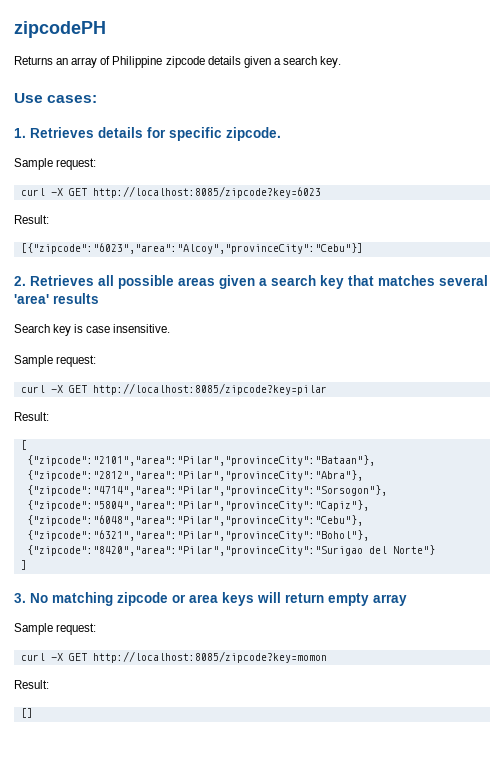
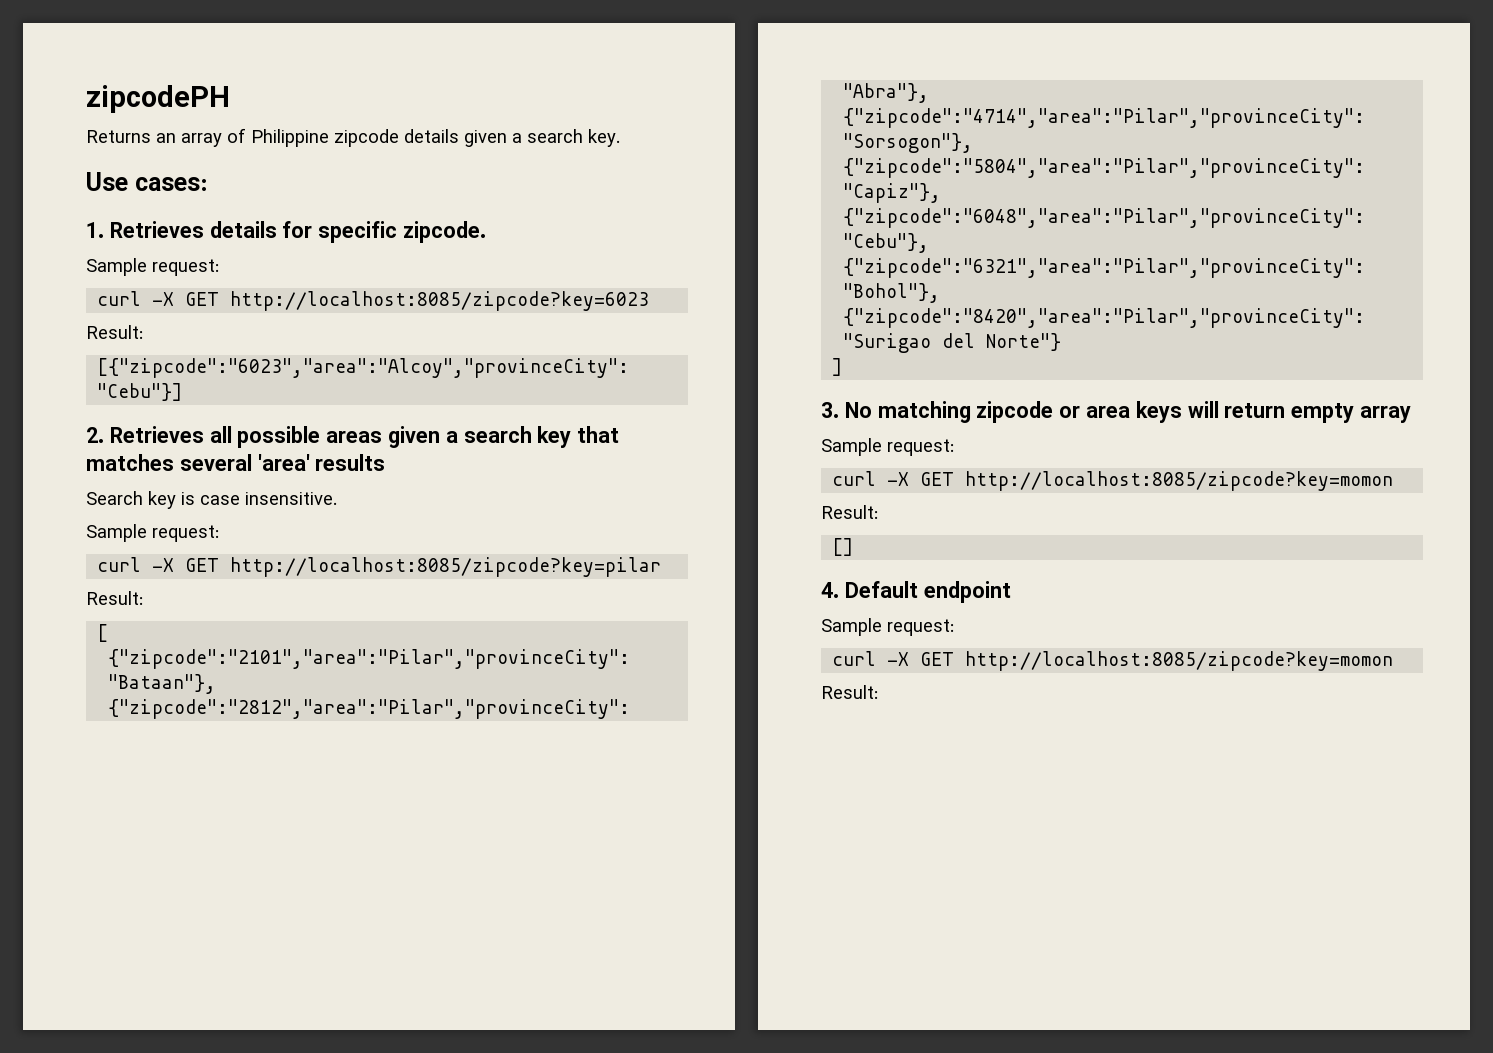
(33, 713) none -> [821,581,1011,603] [821,618,954,636] [832,651,1394,671] [821,685,878,699] // 4. Default endpoint // Sample request: // curl -X GET http://localhost:8085/zipcode?key=momon // Result:

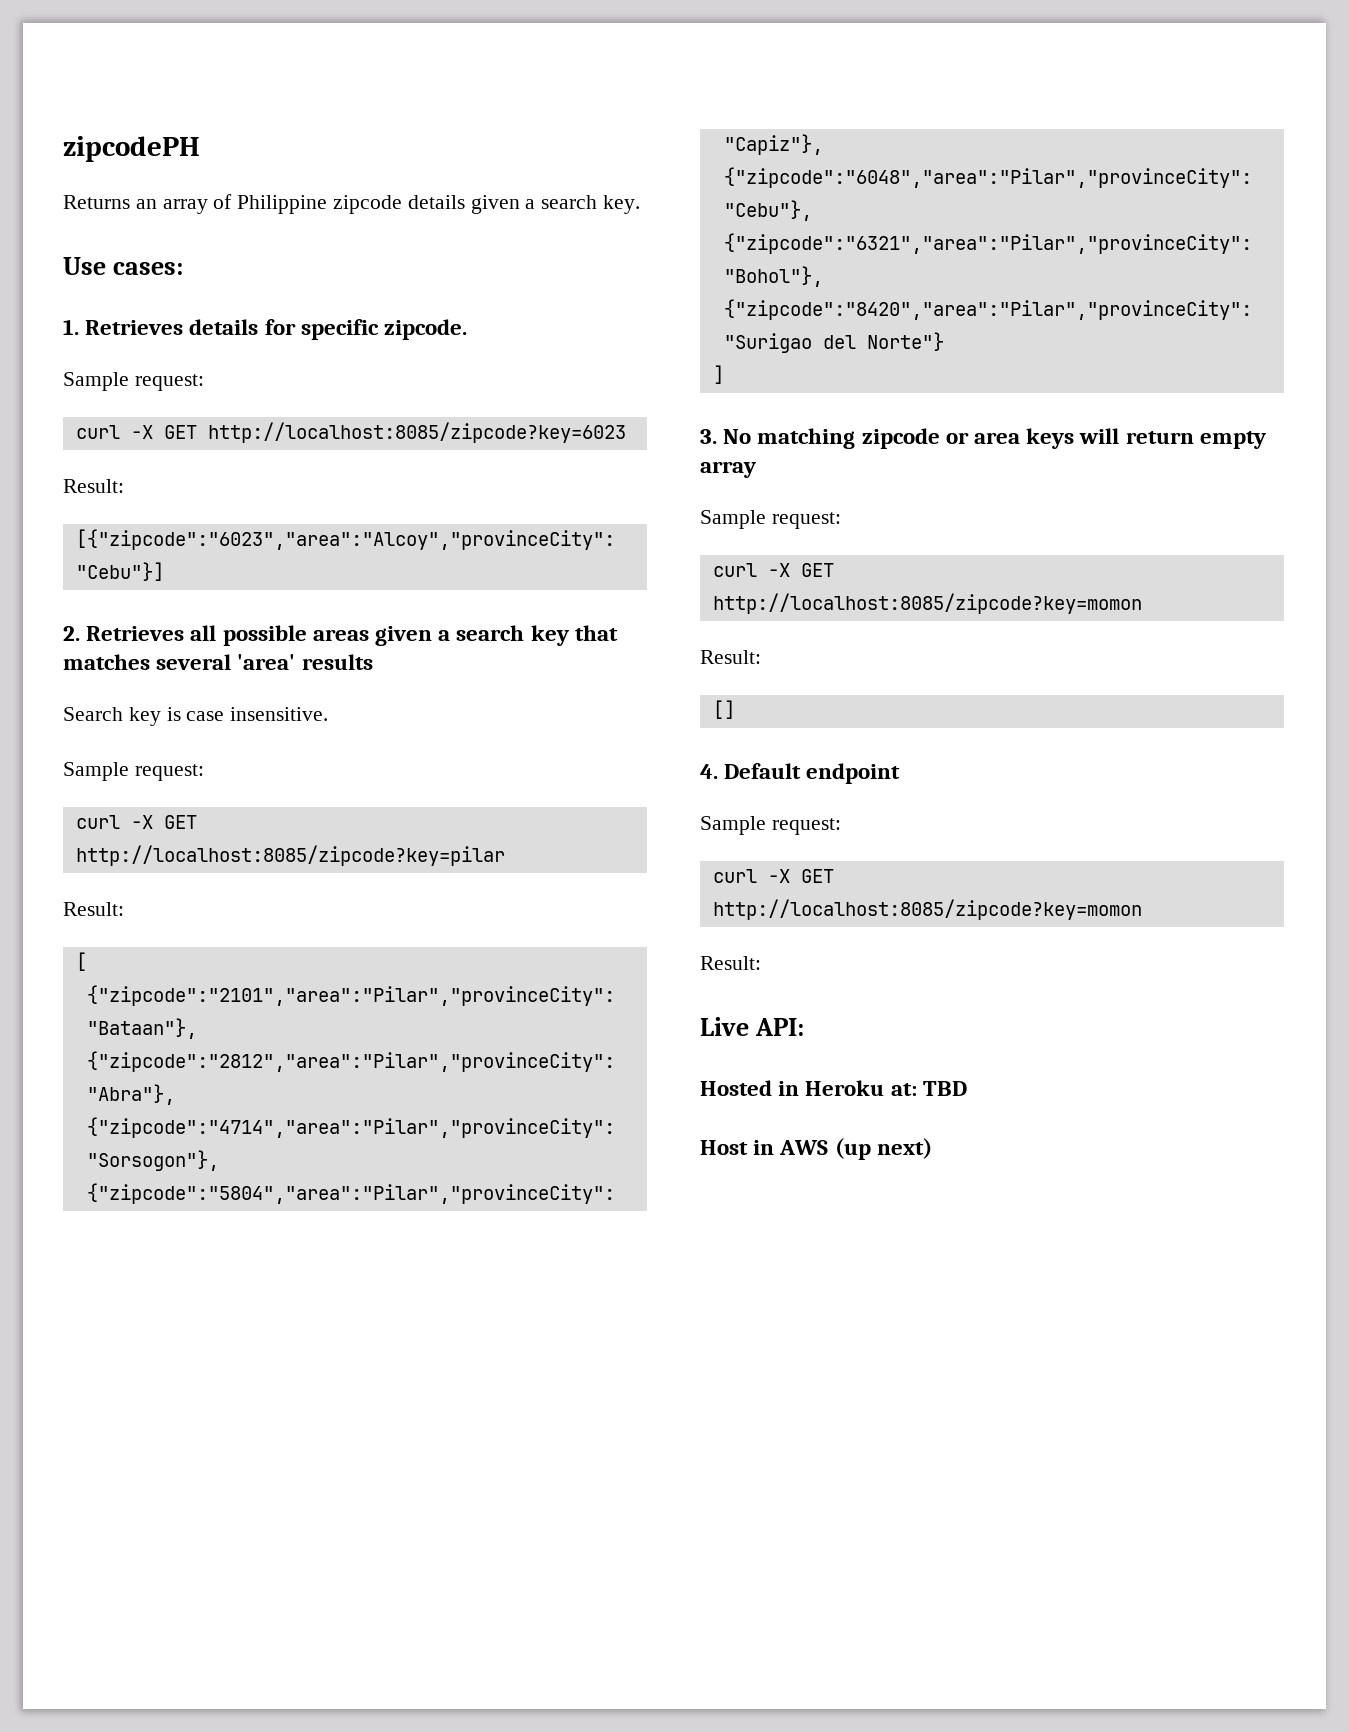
(878, 692) none -> [700,1017,805,1036] [700,1080,967,1096] [700,1138,932,1160] // Live API: // Hosted in Heroku at: TBD // Host in AWS (up next)

